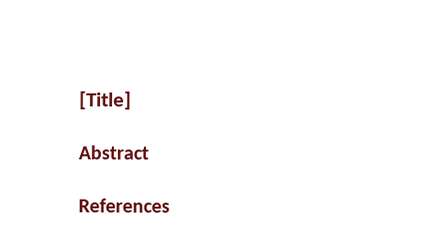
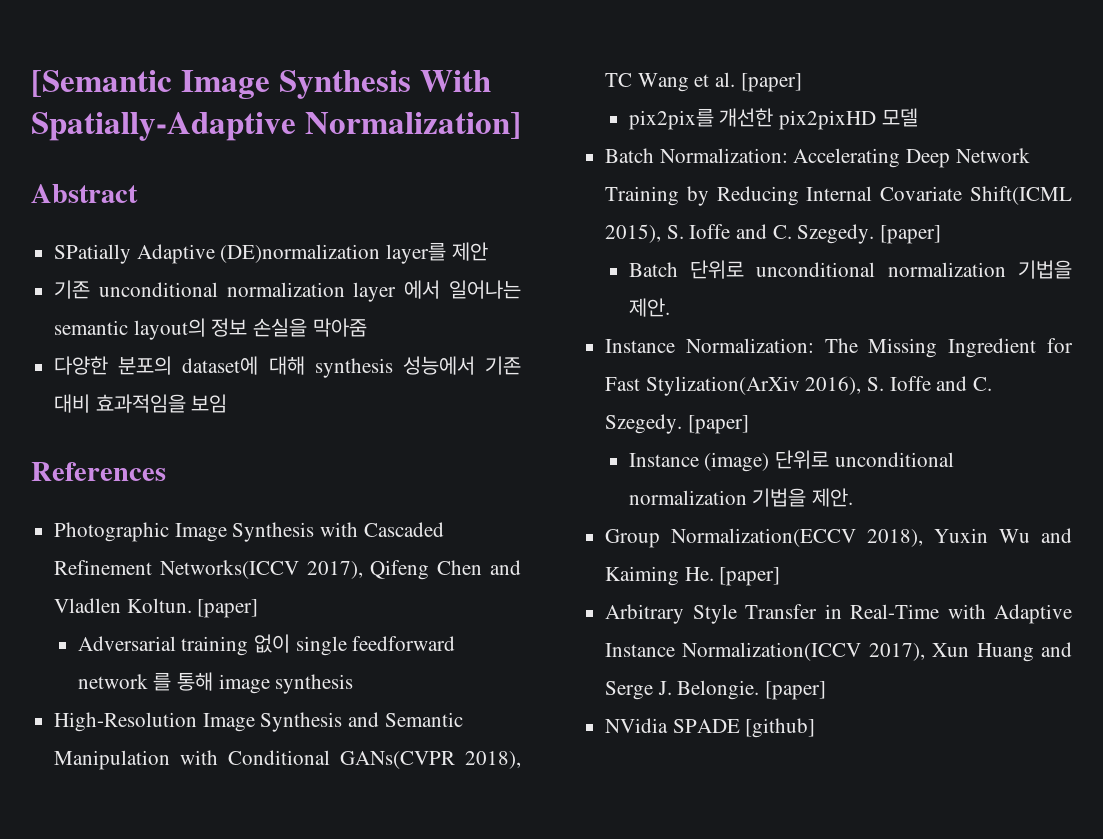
[79,91,132,110] [78,145,149,160] [78,198,170,213] [Title] // Abstract // References -> [31,70,491,99] [31,112,521,141] [31,184,138,203] [54,242,488,264] [54,280,521,302] [54,318,367,340] [54,356,521,378] [54,394,228,413] [31,462,166,481] [54,522,444,542] [54,560,521,580] [54,598,259,618] [77,634,456,656] [77,672,354,694] [54,712,463,732] [54,750,521,770] [605,72,802,92] [628,108,918,130] [605,148,1030,168] [605,186,1072,206] [605,224,942,244] [628,260,1072,279] [628,298,670,317] [605,338,1073,358] [605,376,993,396] [605,414,749,434] [628,450,954,472] [628,488,854,507] [605,528,1072,548] [605,566,781,586] [605,604,1072,624] [605,642,1072,662] [605,680,827,700] [605,718,816,738] [Semantic Image Synthesis With Spatially-Adaptive Normalization] // Abstract // SPatially Adaptive (DE)normalization layer를 제안 // 기존 unconditional normalization layer 에서 일어나는 semantic layout의 정보 손실을 막아줌 // 다양한 분포의 dataset에 대해 synthesis 성능에서 기존 대비 효과적임을 보임 // References // Photographic Image Synthesis with Cascaded Refinement Networks(ICCV 2017), Qifeng Chen and Vladlen Koltun. [paper] // Adversarial training 없이 single feedforward network 를 통해 image synthesis // High-Resolution Image Synthesis and Semantic Manipulation with Conditional GANs(CVPR 2018), TC Wang et al. [paper] // pix2pix를 개선한 pix2pixHD 모델 // Batch Normalization: Accelerating Deep Network Training by Reducing Internal Covariate Shift(ICML 2015), S. Ioffe and C. Szegedy. [paper] // Batch 단위로 unconditional normalization 기법을 제안. // Instance Normalization: The Missing Ingredient for Fast Stylization(ArXiv 2016), S. Ioffe and C. Szegedy. [paper] // Instance (image) 단위로 unconditional normalization 기법을 제안. // Group Normalization(ECCV 2018), Yuxin Wu and Kaiming He. [paper] // Arbitrary Style Transfer in Real-Time with Adaptive Instance Normalization(ICCV 2017), Xun Huang and Serge J. Belongie. [paper] // NVidia SPADE [github]

